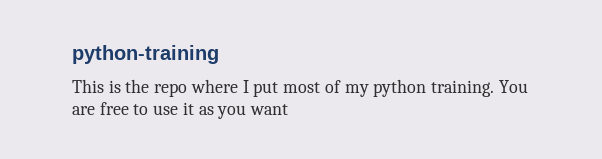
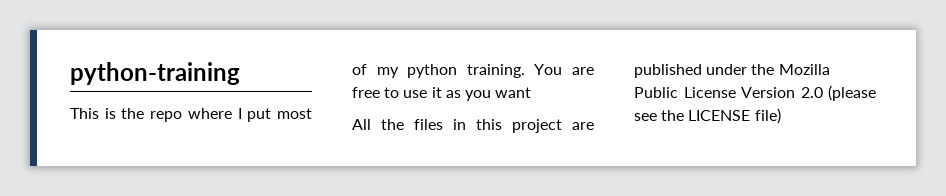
(289, 109) none -> [352,119,594,133] [634,64,830,78] [634,85,876,101] [634,108,781,124] // All the files in this project are published under the Mozilla Public License Version 2.0 (please see the LICENSE file)

